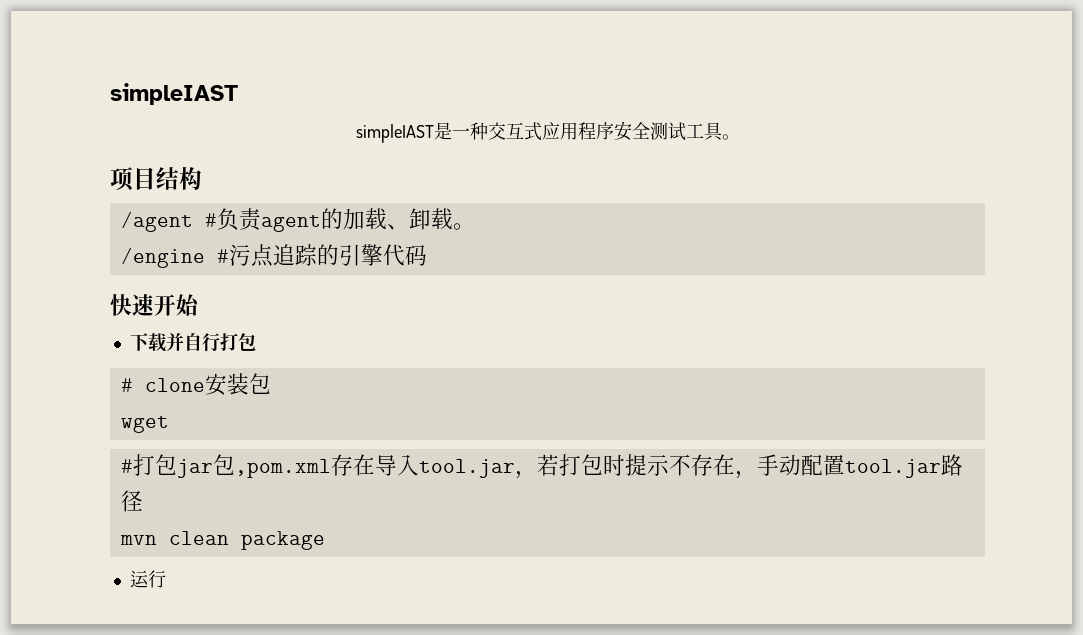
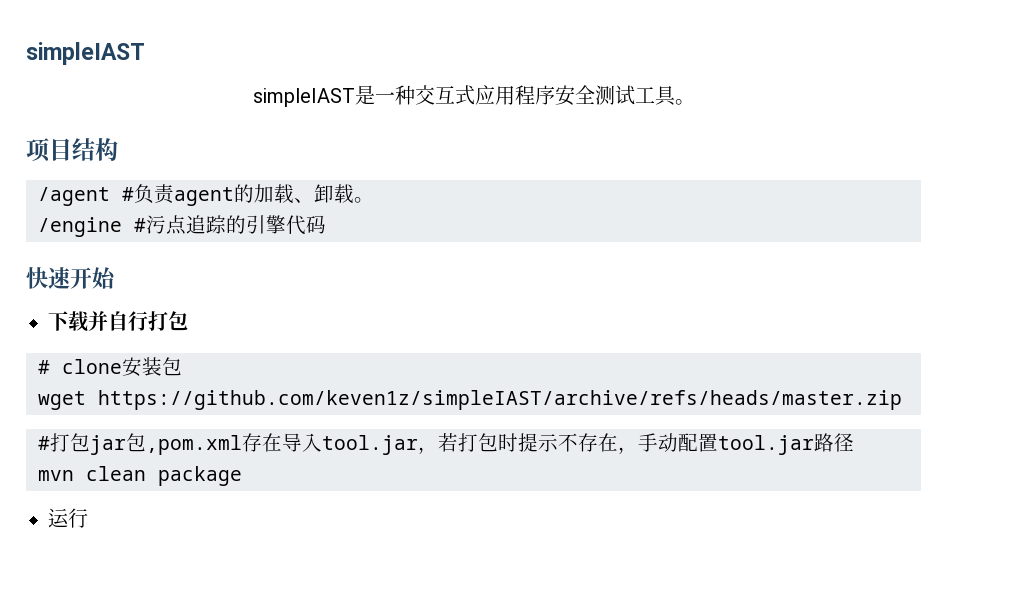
(169, 424) none -> [98,390,902,410] https://github.com/keven1z/simpleIAST/archive/refs/heads/master.zip

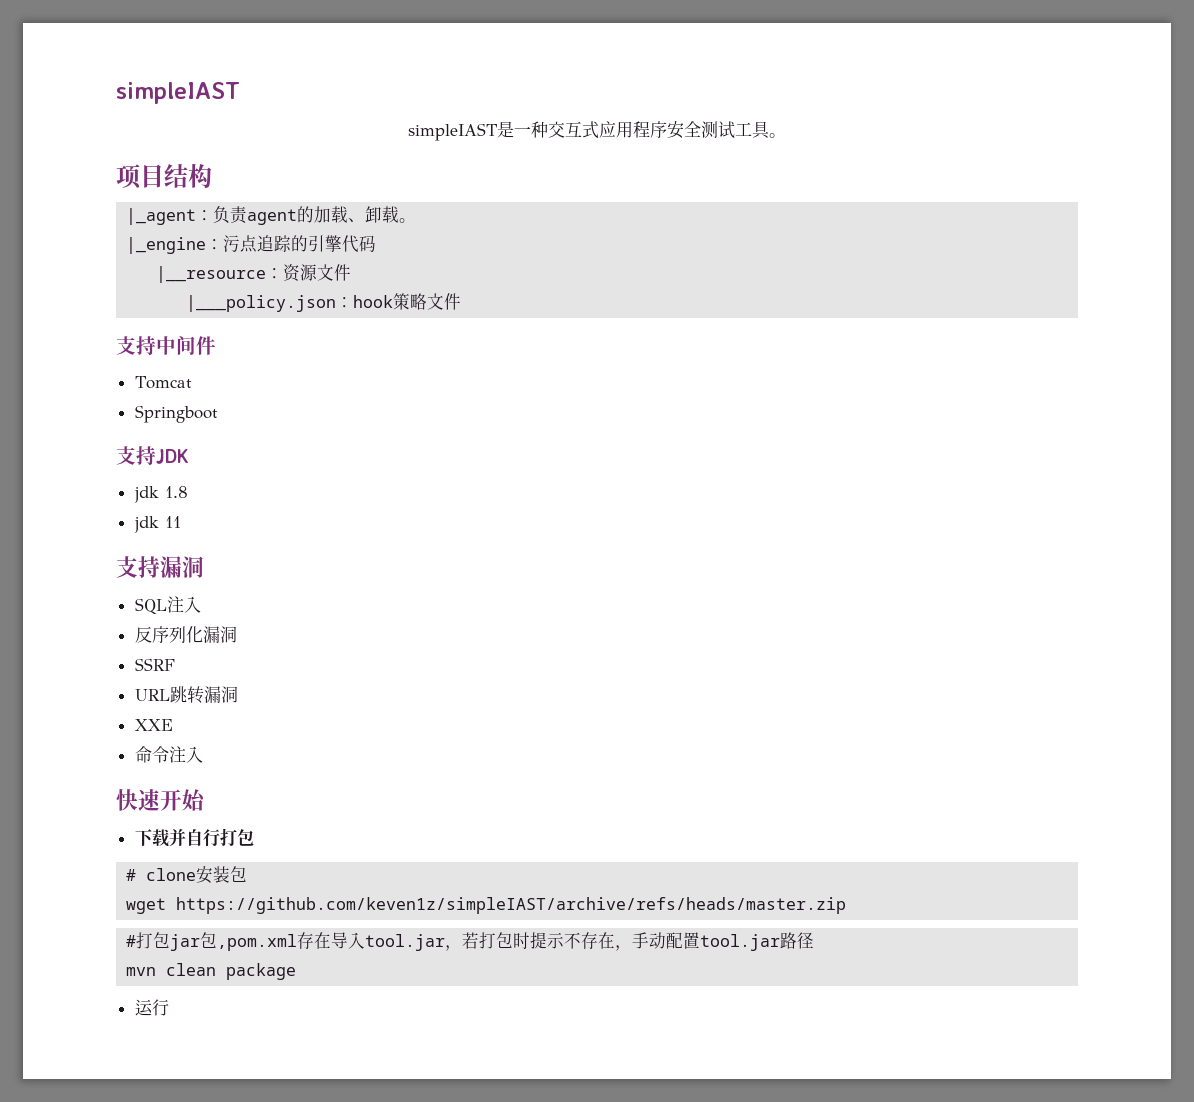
[38,187,134,206] /agent # -> [126,208,214,225] |_agent：
[38,217,146,237] /engine # -> [126,237,224,254] |_engine：
(326, 224) none -> [156,264,352,283] [186,293,462,312] [116,336,216,355] [134,376,192,389] [134,405,218,423] [116,446,189,465] [133,486,188,503] [133,516,181,533] [116,556,204,578] [134,596,201,614] [134,626,237,643] [134,658,175,671] [134,686,238,704] [134,719,173,731] [134,746,203,763] // |__resource：资源文件 // |___policy.json：hook策略文件 // 支持中间件 // Tomcat // Springboot // 支持JDK // jdk 1.8 // jdk 11 // 支持漏洞 // SQL注入 // 反序列化漏洞 // SSRF // URL跳转漏洞 // XXE // 命令注入

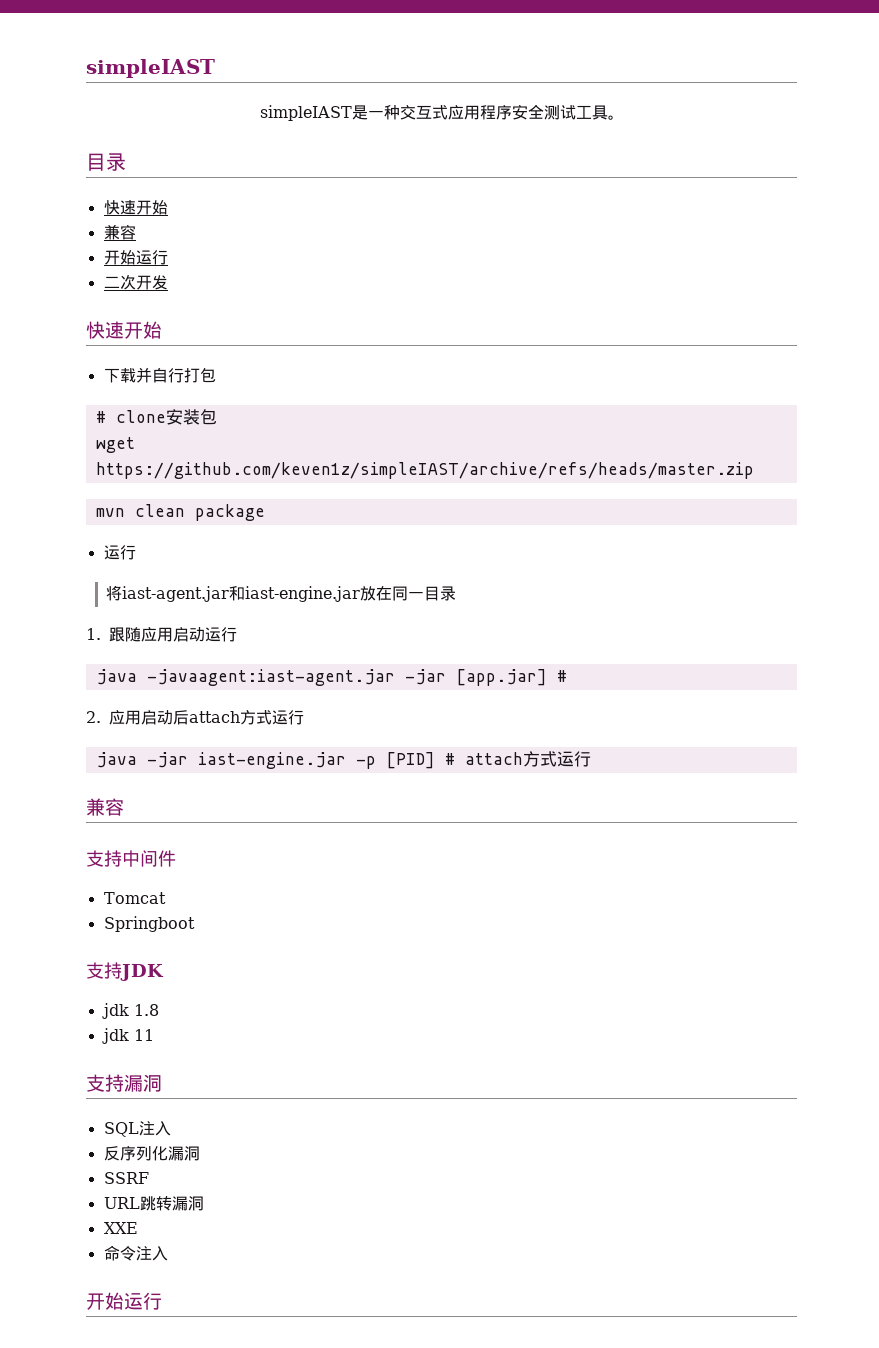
[116,164,212,189] [126,206,417,225] [126,235,377,254] [156,264,352,283] [186,293,462,312] 项目结构 // |_agent：负责agent的加载、卸载。 // |_engine：污点追踪的引擎代码 // |__resource：资源文件 // |___policy.json：hook策略文件 -> [86,153,126,171] [103,200,168,215] [103,224,136,240] [103,250,168,265] [103,274,168,290] [86,321,162,339] [103,367,216,383] [95,409,217,425] [95,437,135,453] [95,462,754,479] [95,504,265,521] [103,545,136,560] [106,585,457,602] [86,627,237,642] [95,669,567,686] [86,710,304,725] [95,751,591,769] [86,798,124,816] 目录 // 快速开始 // 兼容 // 开始运行 // 二次开发 // 快速开始 // 下载并自行打包 // # clone安装包 // wget https://github.com/keven1z/simpleIAST/archive/refs/heads/master.zip // mvn clean package // 运行 // 将iast-agent.jar和iast-engine.jar放在同一目录 // 1.跟随应用启动运行 // java -javaagent:iast-agent.jar -jar [app.jar] # // 2.应用启动后attach方式运行 // java -jar iast-engine.jar -p [PID] # attach方式运行 // 兼容
[116,789,206,811] [134,828,254,847] [126,866,248,884] [126,897,847,914] [126,932,815,951] [126,963,297,980] 快速开始 // 下载并自行打包 // # clone安装包 // wget https://github.com/keven1z/simpleIAST/archive/refs/heads/master.zip // #打包jar包,pom.xml存在导入tool.jar，若打包时提示不存在，手动配置tool.jar路径 // mvn clean package // -> [86,1292,124,1310] 开始

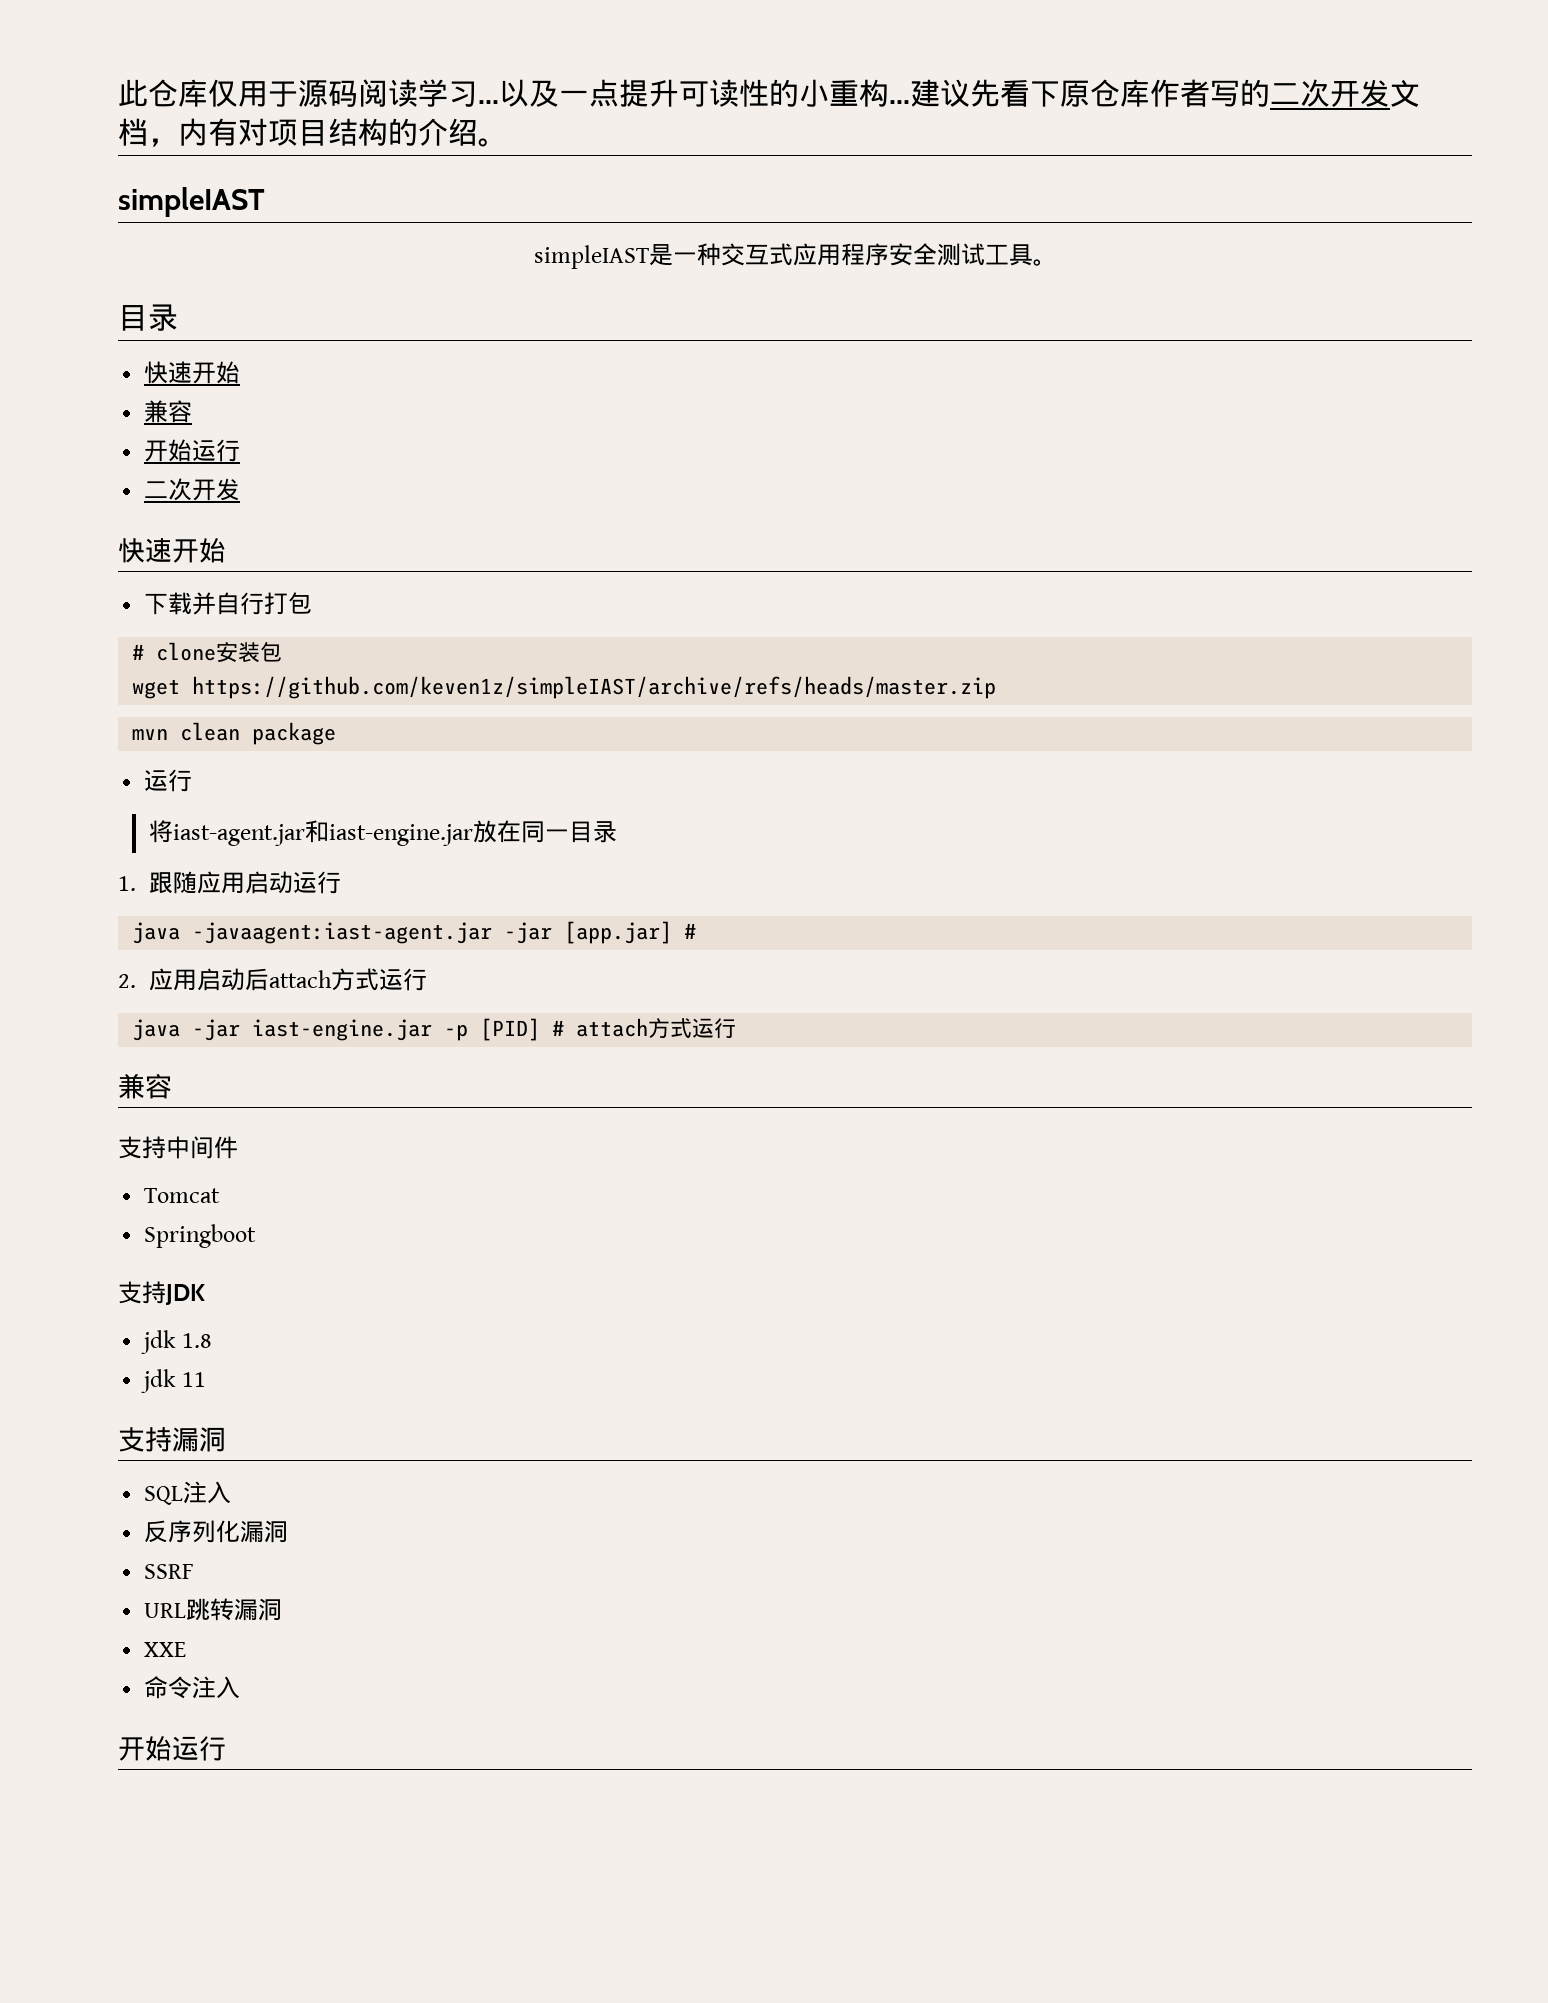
(86, 68) none -> [118,79,1420,107] [118,118,508,147] 此仓库仅用于源码阅读学习...以及一点提升可读性的小重构...建议先看下原仓库作者写的二次开发文档，内有对项目结构的介绍。 //

